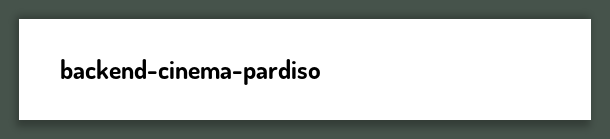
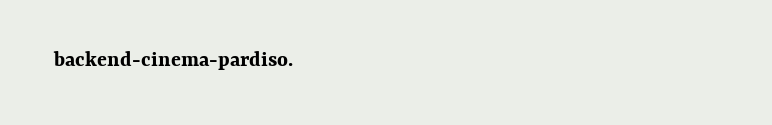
[60,59,321,85] backend-cinema-pardiso -> [53,51,293,70] backend-cinema-pardiso.

